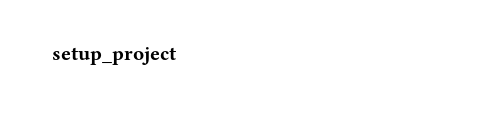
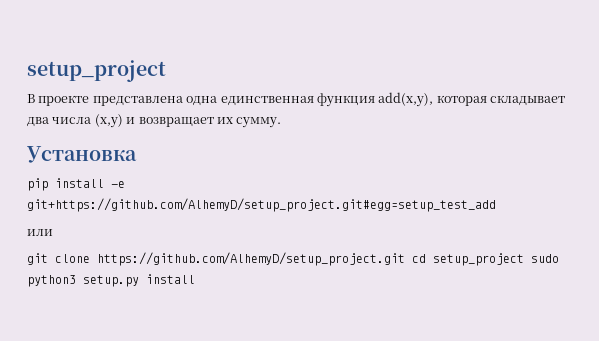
[52,47,176,65] setup_project -> [27,60,166,82] [27,92,565,107] [27,114,282,128] [27,146,137,163] [27,178,125,191] [27,198,496,212] [27,229,53,236] [27,252,559,266] [27,274,195,287] setup_project // В проекте представлена одна единственная функция add(x,y), которая складывает два числа (x,y) и возвращает их сумму. // Установка // pip install -e git+https://github.com/AlhemyD/setup_project.git#egg=setup_test_add // или // git clone https://github.com/AlhemyD/setup_project.git cd setup_project sudo python3 setup.py install

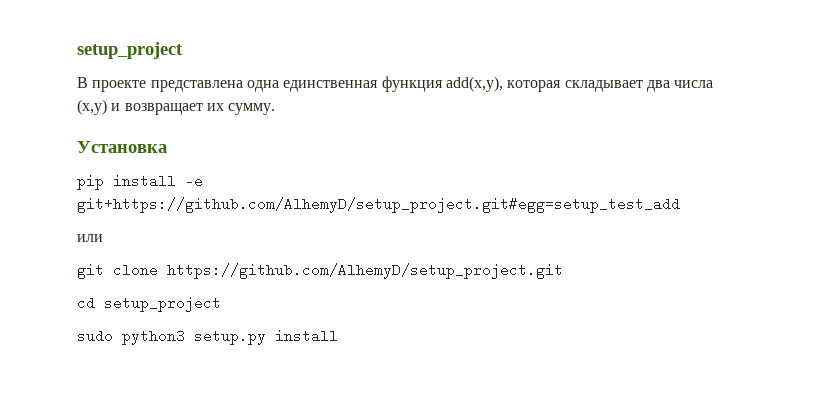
(405, 259) none -> (563, 271) //
(524, 259) none -> (221, 304) //

